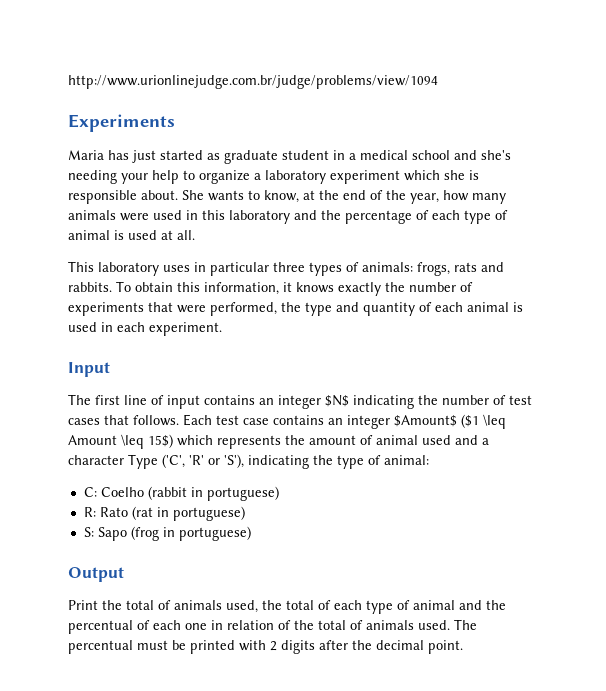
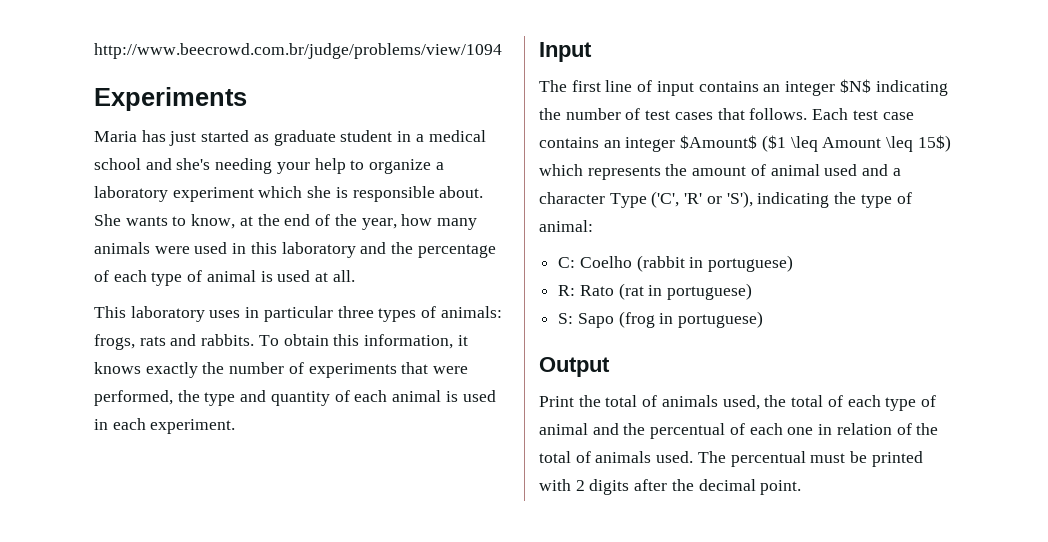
[68,75,438,89] http://www.urionlinejudge.com.br/judge/problems/view/1094 -> [94,43,502,59] http://www.beecrowd.com.br/judge/problems/view/1094

